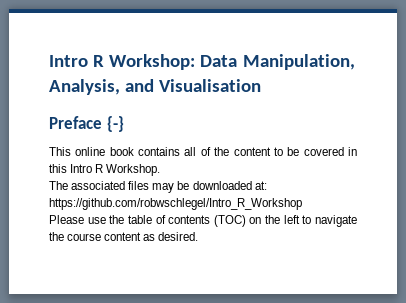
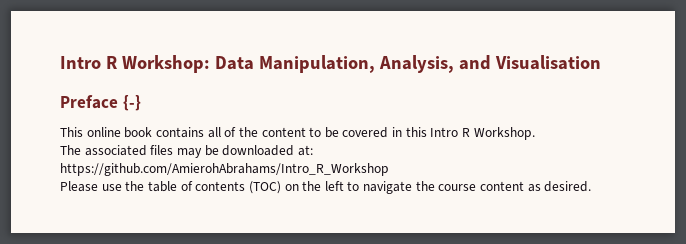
[49,198,302,210] https://github.com/robwschlegel/Intro_R_Workshop -> [60,163,389,176] https://github.com/AmierohAbrahams/Intro_R_Workshop

